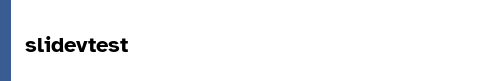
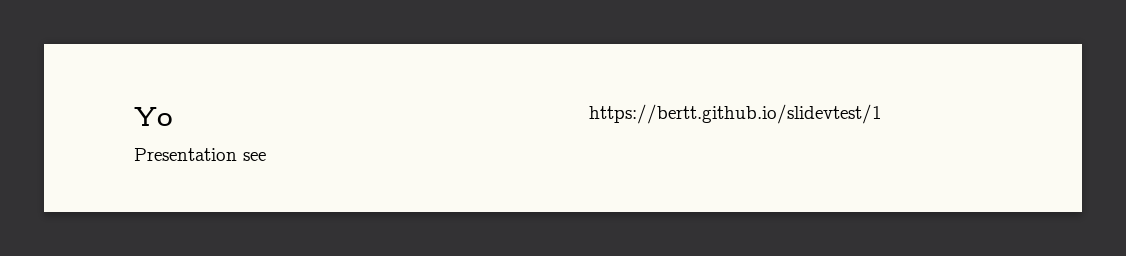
[25,36,128,52] slidevtest -> [134,107,173,126] [134,148,266,161] [589,104,882,124] Yo // Presentation see https://bertt.github.io/slidevtest/1

